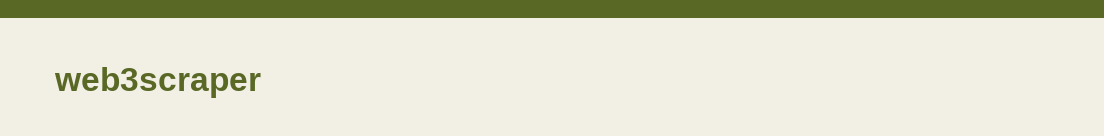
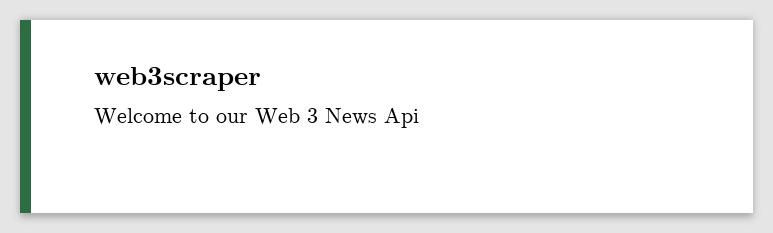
(261, 82) none -> [94,108,419,128] // Welcome to our Web 3 News Api

